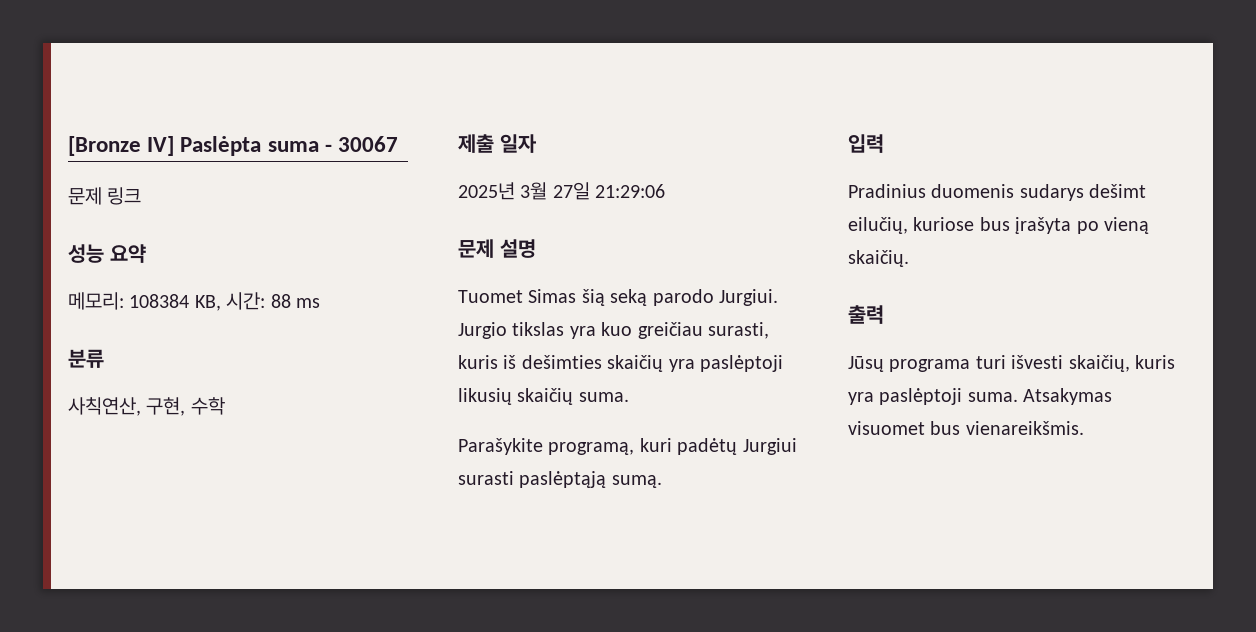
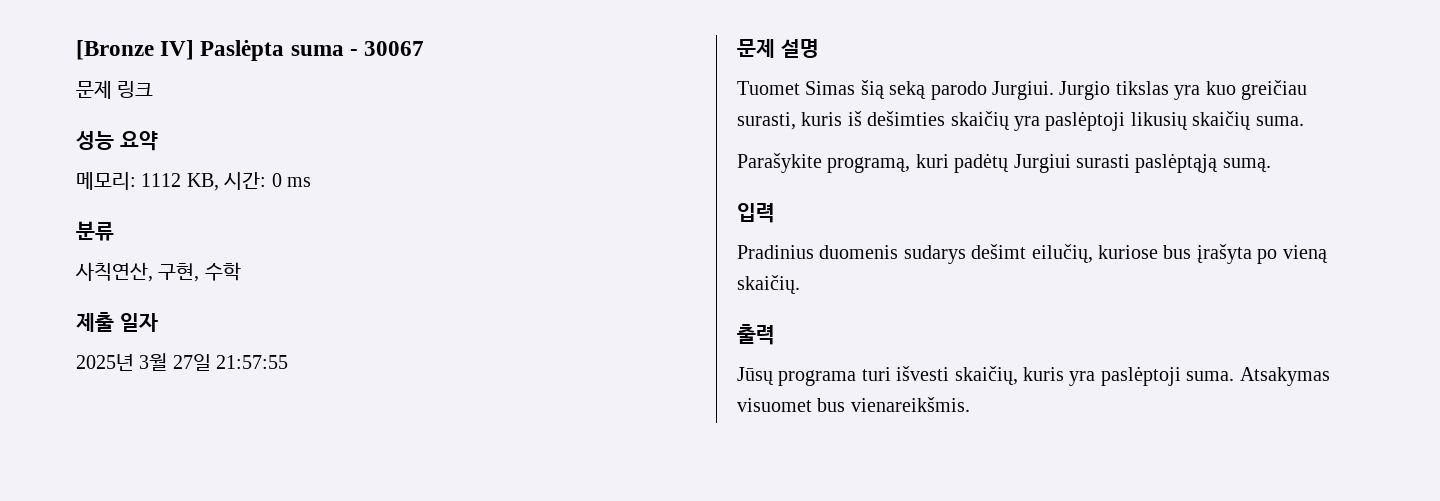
[129,294,190,308] 108384 -> [141,173,182,187] 1112
[270,294,291,308] 88 -> [271,173,282,187] 0
[595,184,666,198] 21:29:06 -> [216,355,289,369] 21:57:55

